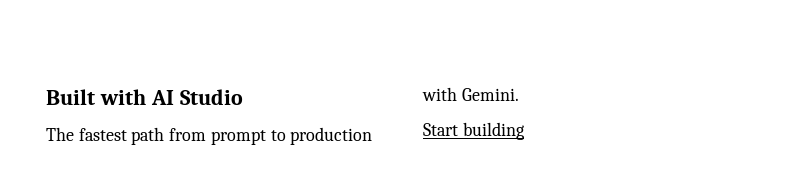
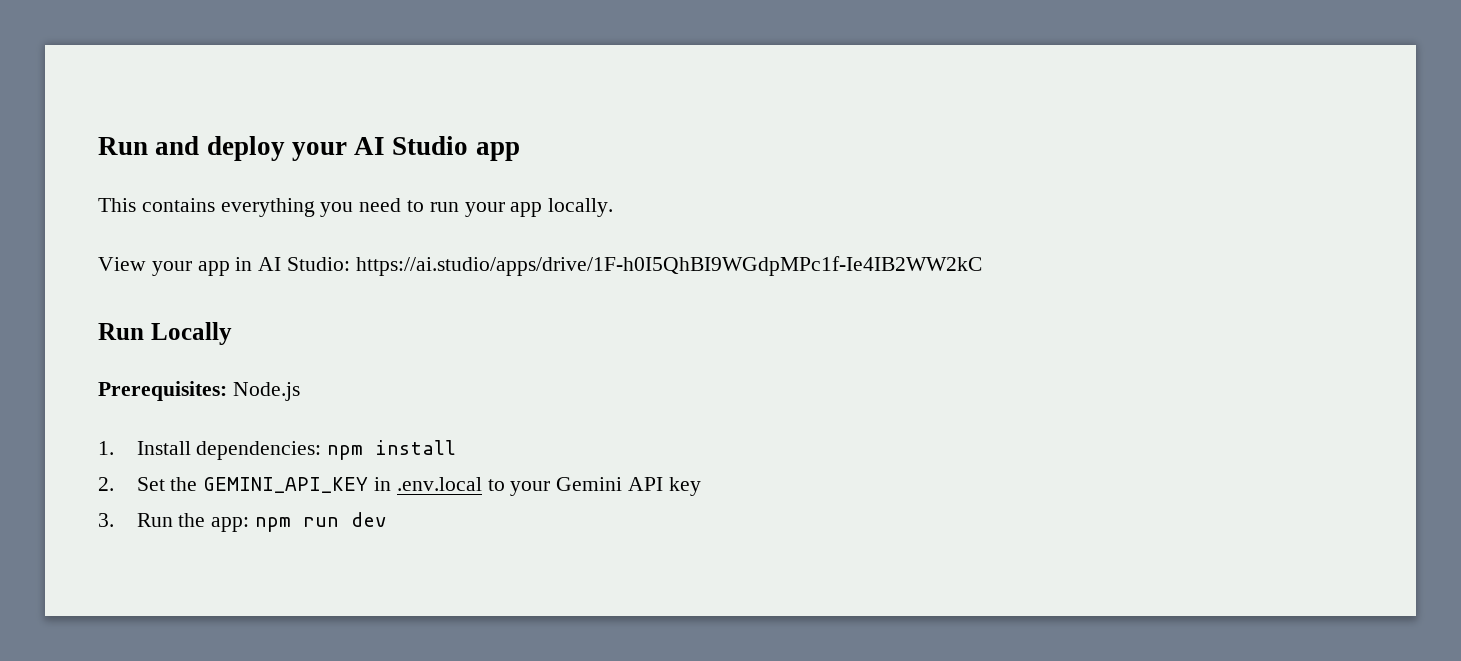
[46,89,243,105] [46,127,373,145] [422,87,519,101] [423,122,525,140] Built with AI Studio // The fastest path from prompt to production with Gemini. // Start building -> [98,136,520,161] [98,198,614,217] [98,256,982,276] [98,322,232,345] [98,381,300,401] [98,440,457,460] [98,477,701,496] [98,512,388,532] Run and deploy your AI Studio app // This contains everything you need to run your app locally. // View your app in AI Studio: https://ai.studio/apps/drive/1F-h0I5QhBI9WGdpMPc1f-Ie4IB2WW2kC // Run Locally // Prerequisites: Node.js // 1. Install dependencies: npm install // 2. Set the GEMINI_API_KEY in .env.local to your Gemini API key // 3. Run the app: npm run dev

